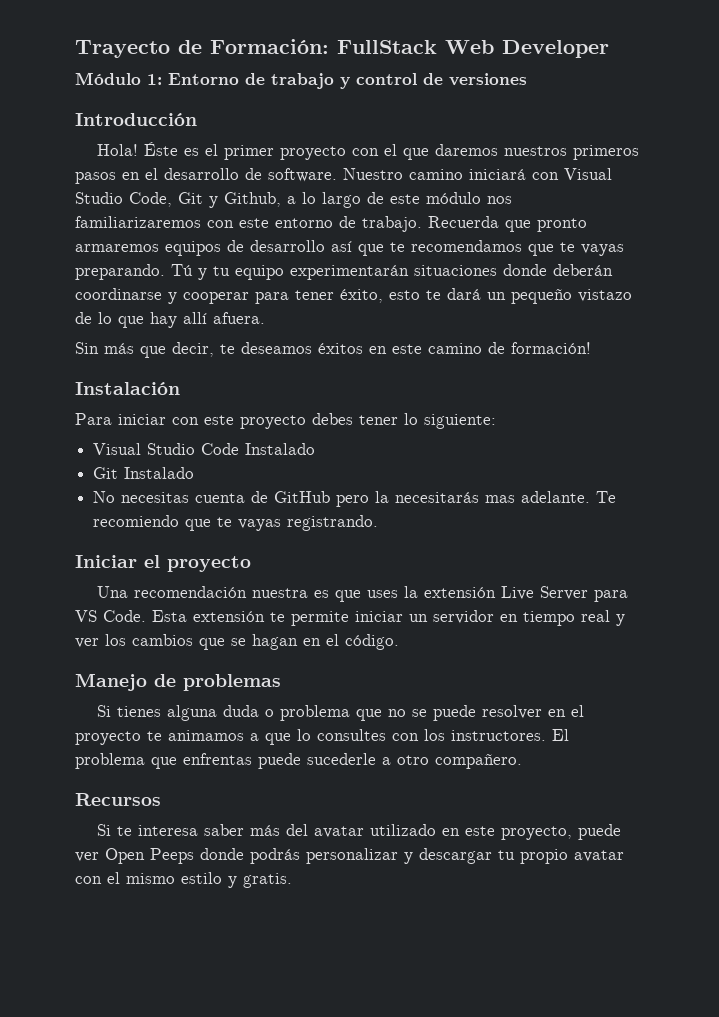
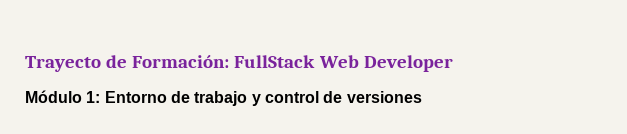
[75,113,197,126] [96,142,639,160] [75,168,612,184] [75,192,512,208] [75,216,587,232] [75,240,624,256] [75,264,613,280] [75,288,632,304] [75,312,265,328] [75,342,591,358] [75,382,180,395] [75,413,496,429] [93,443,316,455] [93,467,195,479] [93,491,617,507] [93,515,379,531] [75,555,251,572] [96,586,628,602] [75,610,625,626] [75,634,399,650] [75,673,281,691] [96,705,584,721] [75,729,569,745] [75,753,522,769] [75,793,161,806] [96,824,621,840] [75,848,624,864] [75,872,292,888] // Introducción // Hola! Éste es el primer proyecto con el que daremos nuestros primeros pasos en el desarrollo de software. Nuestro camino iniciará con Visual Studio Code, Git y Github, a lo largo de este módulo nos familiarizaremos con este entorno de trabajo. Recuerda que pronto armaremos equipos de desarrollo así que te recomendamos que te vayas preparando. Tú y tu equipo experimentarán situaciones donde deberán coordinarse y cooperar para tener éxito, esto te dará un pequeño vistazo de lo que hay allí afuera. // Sin más que decir, te deseamos éxitos en este camino de formación! // Instalación // Para iniciar con este proyecto debes tener lo siguiente: // Visual Studio Code Instalado // Git Instalado // No necesitas cuenta de GitHub pero la necesitarás mas adelante. Te recomiendo que te vayas registrando. // Iniciar el proyecto // Una recomendación nuestra es que uses la extensión Live Server para VS Code. Esta extensión te permite iniciar un servidor en tiempo real y ver los cambios que se hagan en el código. // Manejo de problemas // Si tienes alguna duda o problema que no se puede resolver en el proyecto te animamos a que lo consultes con los instructores. El problema que enfrentas puede sucederle a otro compañero. // Recursos // Si te interesa saber más del avatar utilizado en este proyecto, puede ver Open Peeps donde podrás personalizar y descargar tu propio avatar con el mismo estilo y gratis. -> (422, 97) none

